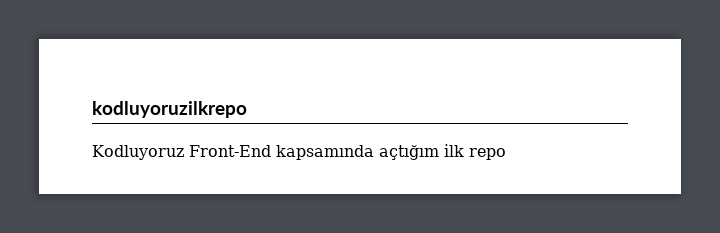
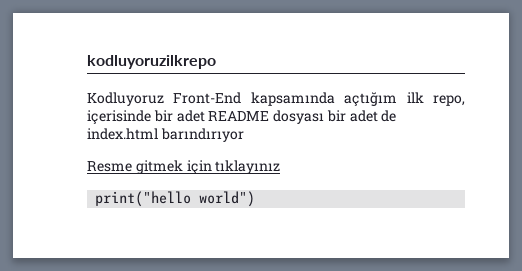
[469,148,506,160] repo -> [433,95,465,106] [87,110,397,125] [87,128,244,142] [87,160,281,175] [95,191,256,207] repo, içerisinde bir adet README dosyası bir adet de index.html barındırıyor // Resme gitmek için tıklayınız // print("hello world")

